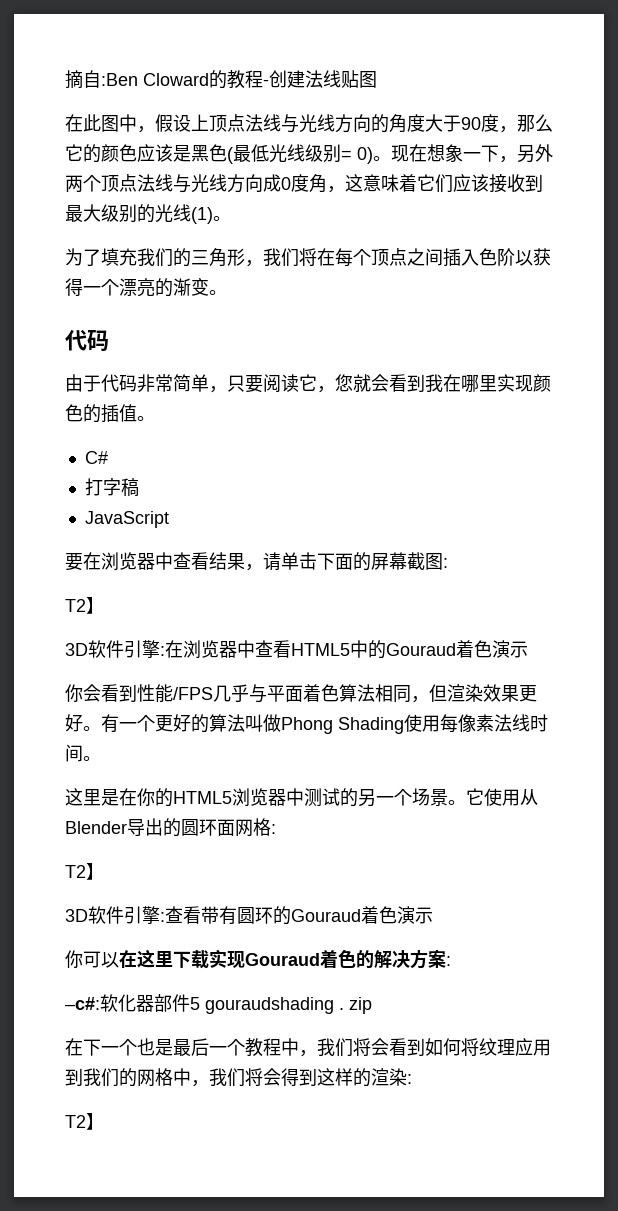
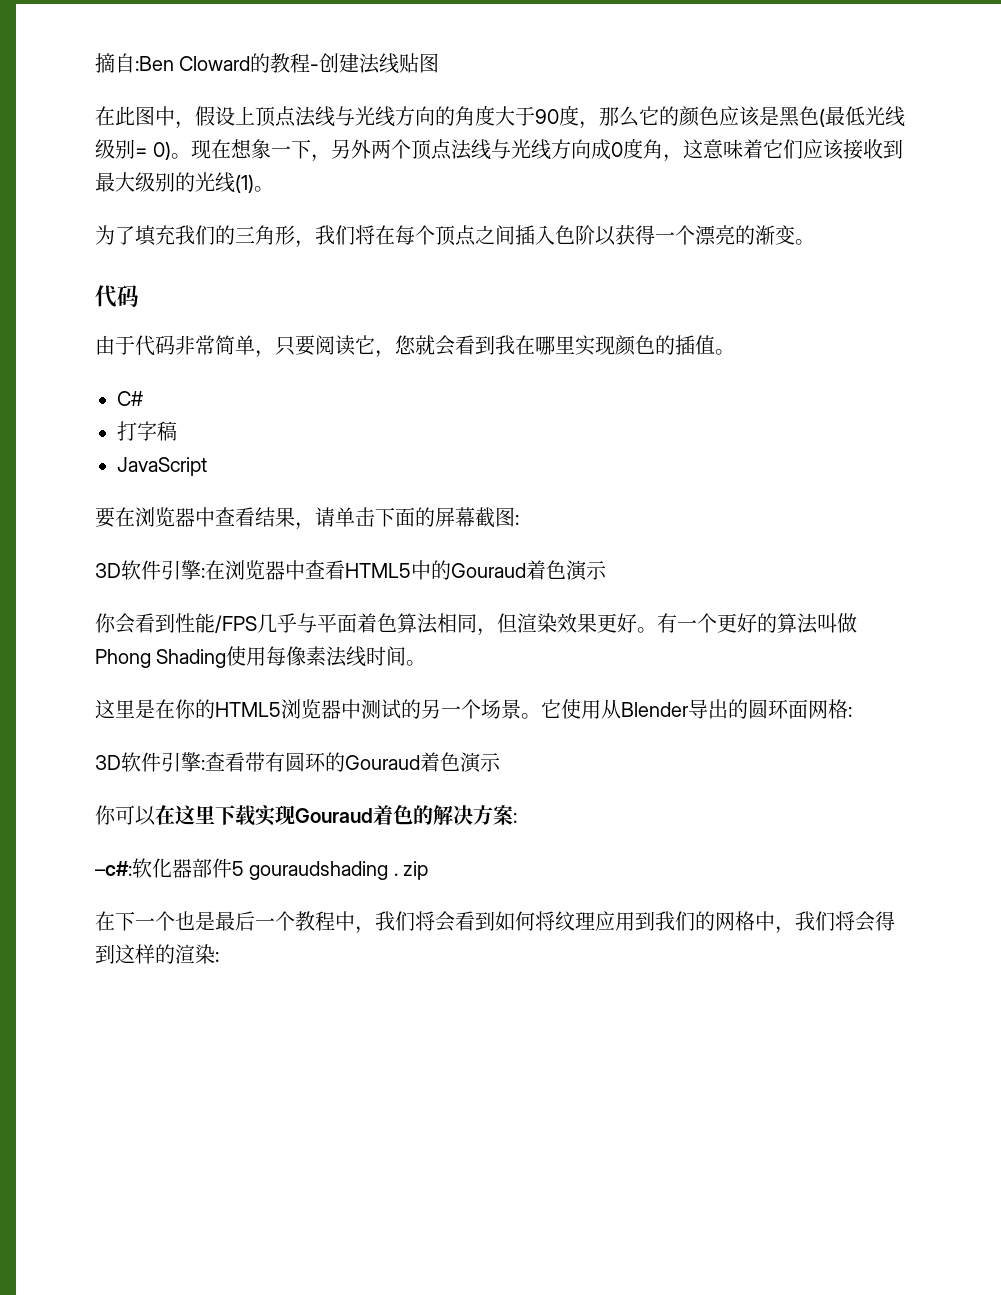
[65,597,104,614] // T2】 -> (519, 519) none
[65,863,104,880] // T2】 -> (852, 711) none
[65,1113,104,1130] // T2】 -> (219, 956) none

